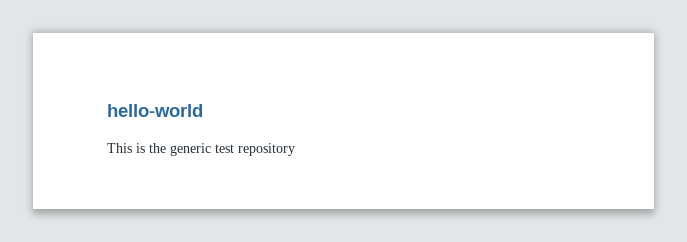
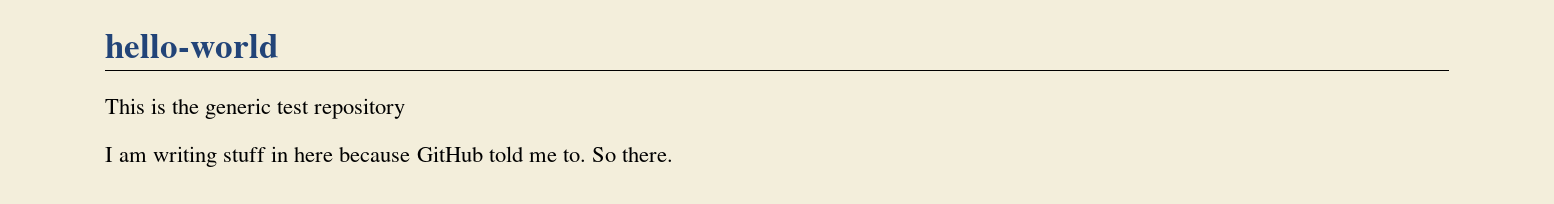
(295, 149) none -> [105,146,673,167] // I am writing stuff in here because GitHub told me to. So there.

